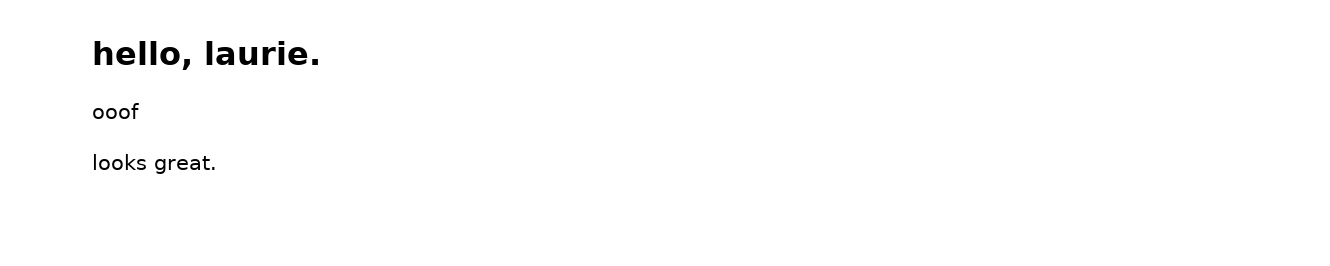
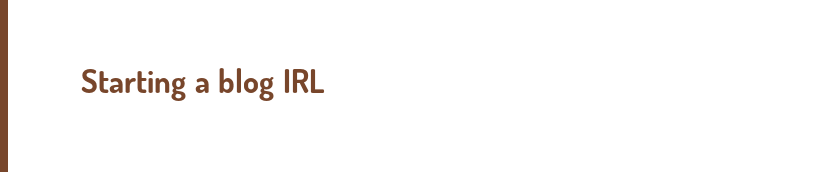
[92,41,321,70] [92,103,139,119] [92,154,217,174] hello, laurie. // ooof // looks great. -> [81,68,325,101] Starting a blog IRL

